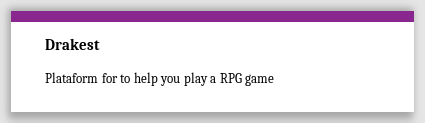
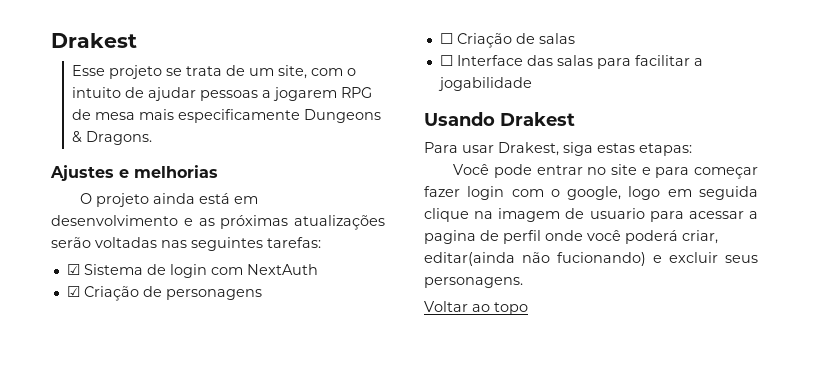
[45,38,100,50] [45,72,275,86] Drakest // Plataform for to help you play a RPG game -> [51,33,137,48] [71,65,356,79] [71,87,372,101] [71,109,381,123] [71,131,152,145] [50,165,218,181] [80,193,259,207] [51,215,385,230] [51,237,321,251] [66,264,318,278] [66,286,262,301] [439,33,575,48] [439,55,703,69] [437,77,532,91] [424,112,575,126] [424,142,692,156] [453,164,758,179] [424,186,758,200] [424,208,758,222] [424,230,718,244] [424,252,758,266] [424,277,523,288] [424,301,528,315] Drakest // Esse projeto se trata de um site, com o intuito de ajudar pessoas a jogarem RPG de mesa mais especificamente Dungeons & Dragons. // Ajustes e melhorias // O projeto ainda está em desenvolvimento e as próximas atualizações serão voltadas nas seguintes tarefas: // ☑ Sistema de login com NextAuth // ☑ Criação de personagens // ☐ Criação de salas // ☐ Interface das salas para facilitar a jogabilidade // Usando Drakest // Para usar Drakest, siga estas etapas: // Você pode entrar no site e para começar fazer login com o google, logo em seguida clique na imagem de usuario para acessar a pagina de perfil onde você poderá criar, editar(ainda não fucionando) e excluir seus personagens. // Voltar ao topo

